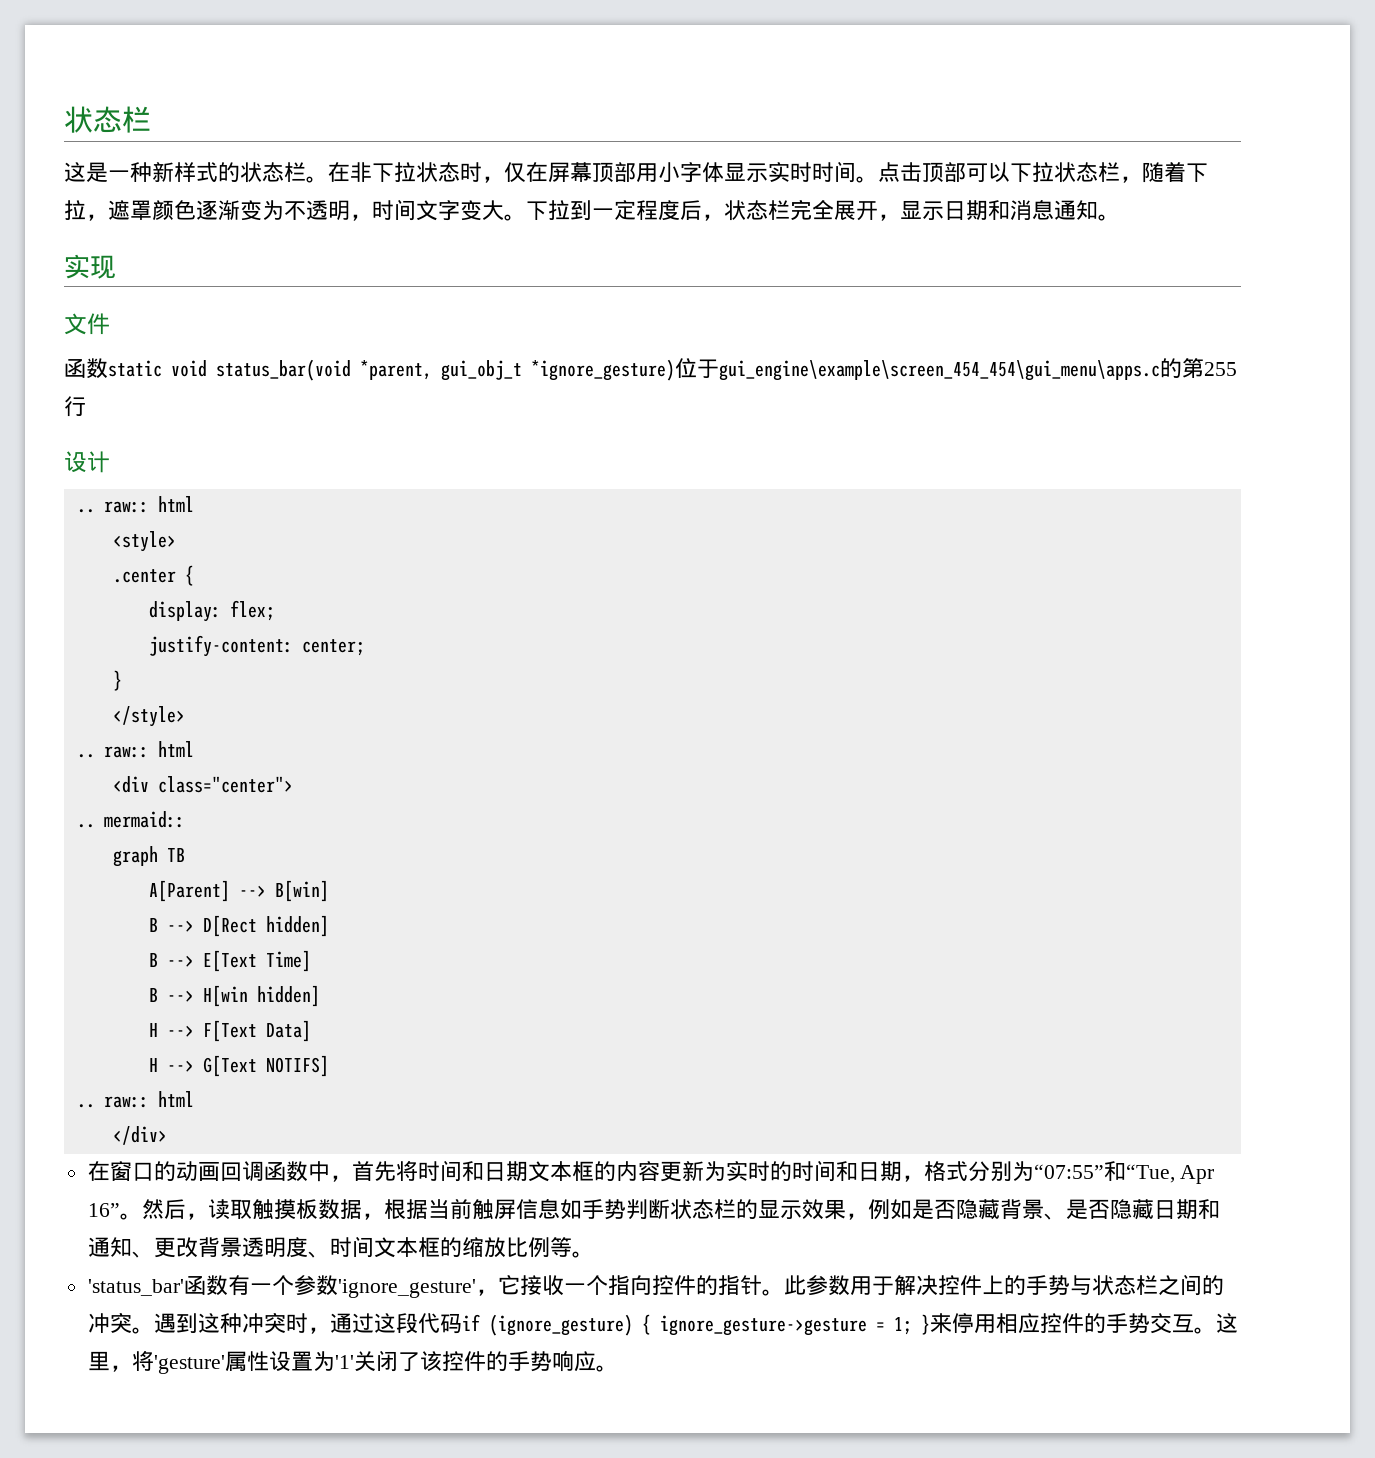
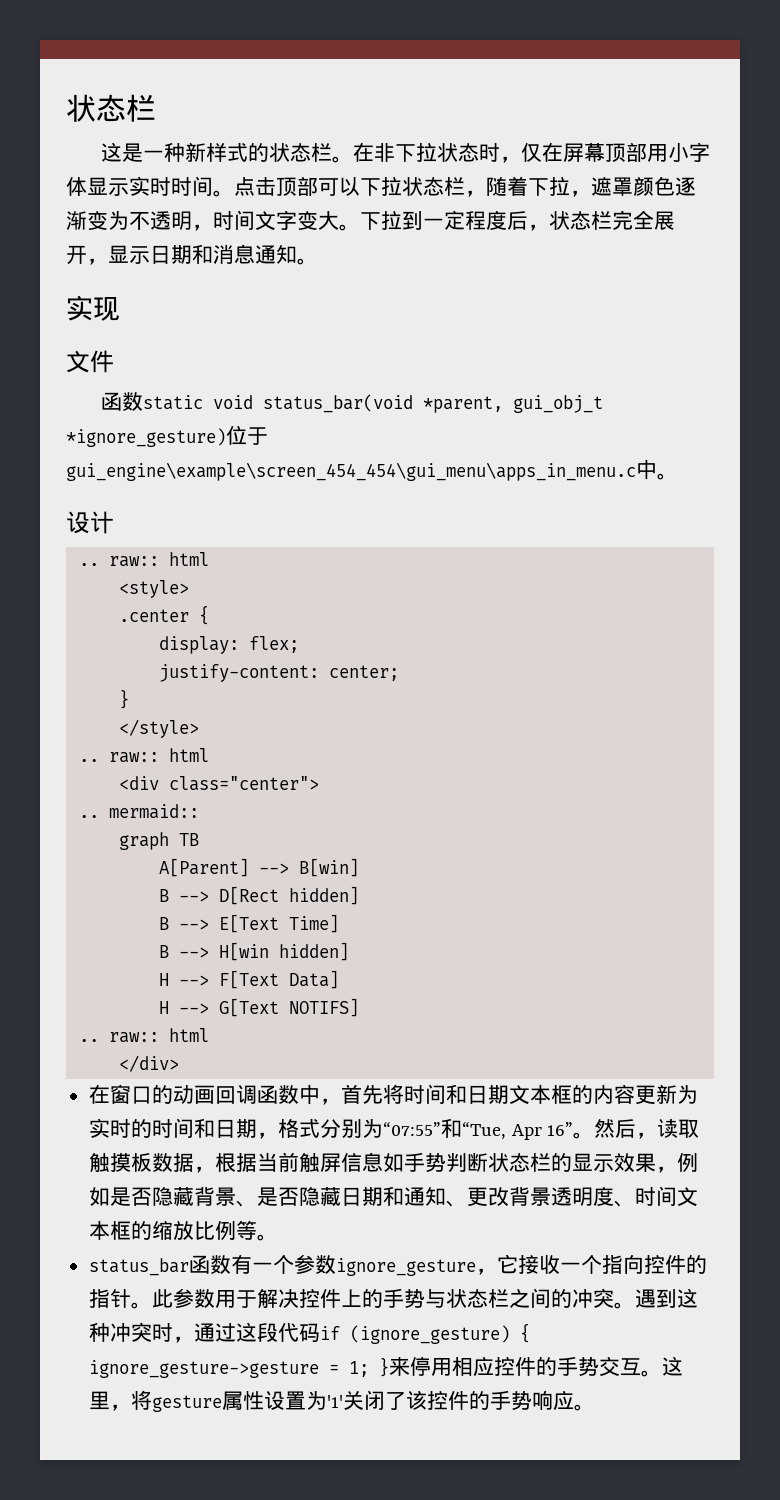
[719,358,1237,381] [64,396,86,417] gui_engine\example\screen_454_454\gui_menu\apps.c的第255行 -> [66,459,678,481] gui_engine\example\screen_454_454\gui_menu\apps_in_menu.c中。
[87,1279,184,1296] 'status_bar' -> [89,1258,190,1276] status_bar
[337,1279,476,1298] 'ignore_gesture' -> [336,1258,477,1276] ignore_gesture
[153,1355,225,1374] 'gesture' -> [152,1395,223,1412] gesture

